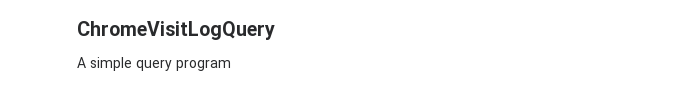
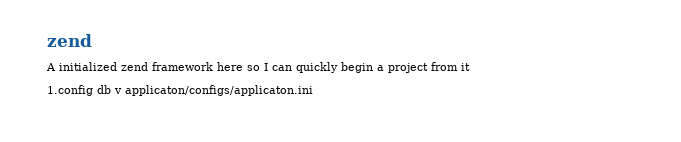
[77,21,275,40] ChromeVisitLogQuery -> [47,34,92,47] zend
[90,57,231,71] simple query program -> [59,62,470,73] [47,85,313,96] initialized zend framework here so I can quickly begin a project from it // 1.config db v applicaton/configs/applicaton.ini

